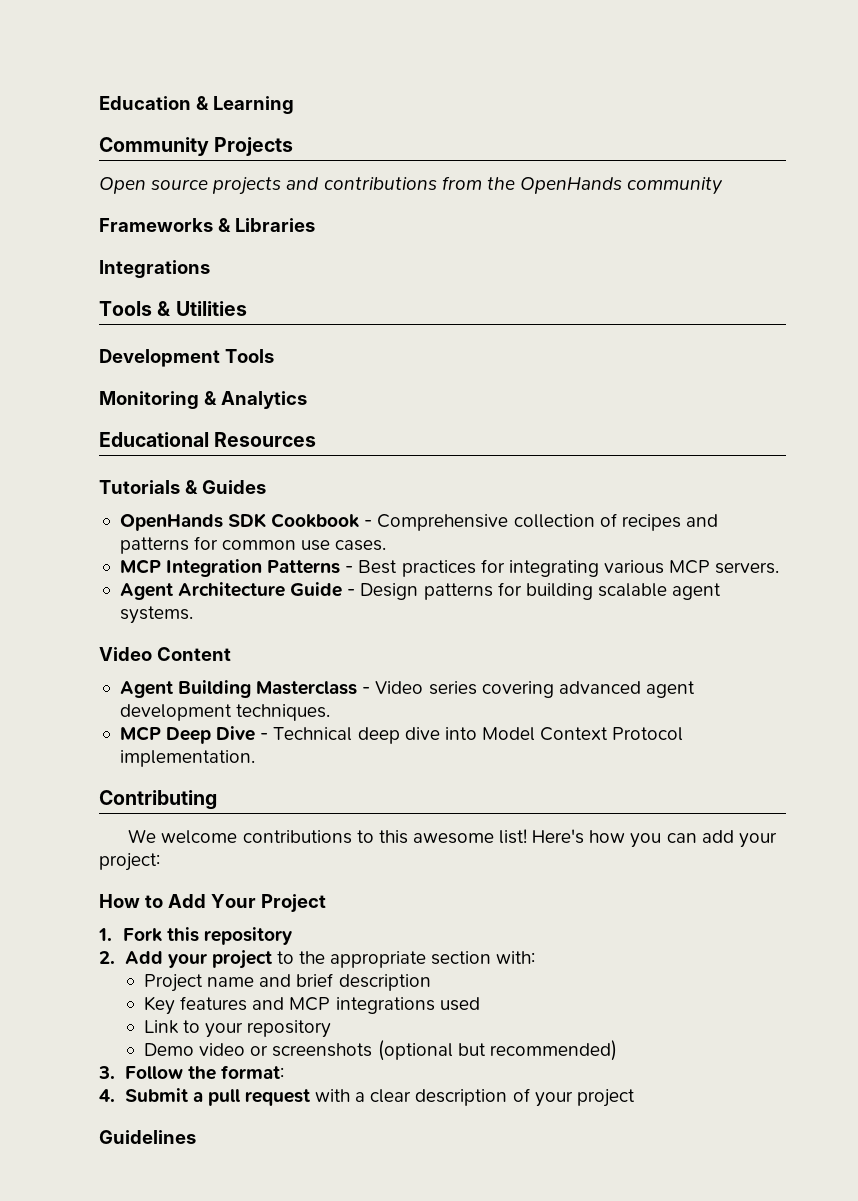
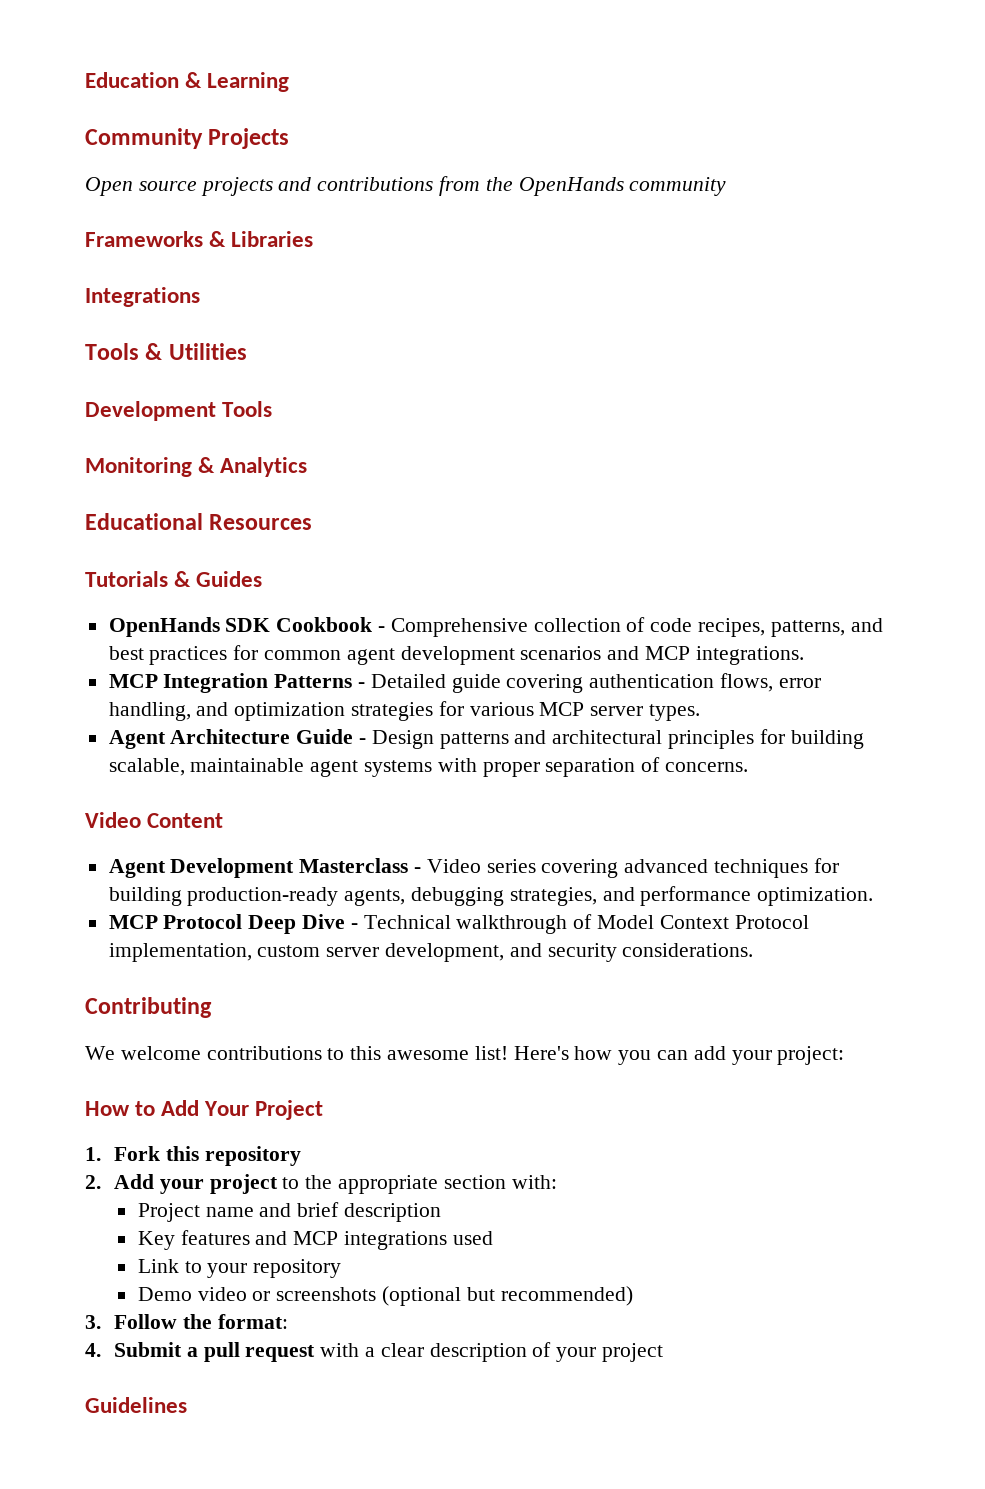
[621,514,718,531] [119,536,387,554] [119,559,780,577] recipes and patterns for common use cases. // MCP Integration Patterns - Best practices for integrating various MCP servers. -> [650,618,883,637] [108,645,804,665] [108,673,821,693] [108,701,701,721] code recipes, patterns, and best practices for common agent development scenarios and MCP integrations. // MCP Integration Patterns - Detailed guide covering authentication flows, error handling, and optimization strategies for various MCP server types.
[497,582,722,600] [119,606,193,624] for building scalable agent systems. -> [514,729,864,749] [108,757,749,777] and architectural principles for building scalable, maintainable agent systems with proper separation of concerns.
[178,680,252,698] Building -> [170,858,295,878] Development
[645,681,695,698] [119,704,331,721] [119,726,161,741] agent development techniques. // MCP -> [714,858,839,878] [108,886,874,906] [108,914,243,929] techniques for building production-ready agents, debugging strategies, and performance optimization. // MCP Protocol
[357,727,684,744] [119,750,255,767] deep dive into Model Context Protocol implementation. -> [456,914,809,934] [108,943,754,962] walkthrough of Model Context Protocol implementation, custom server development, and security considerations.

